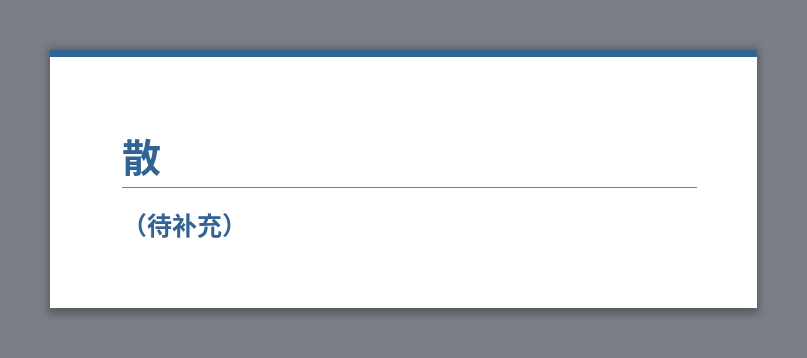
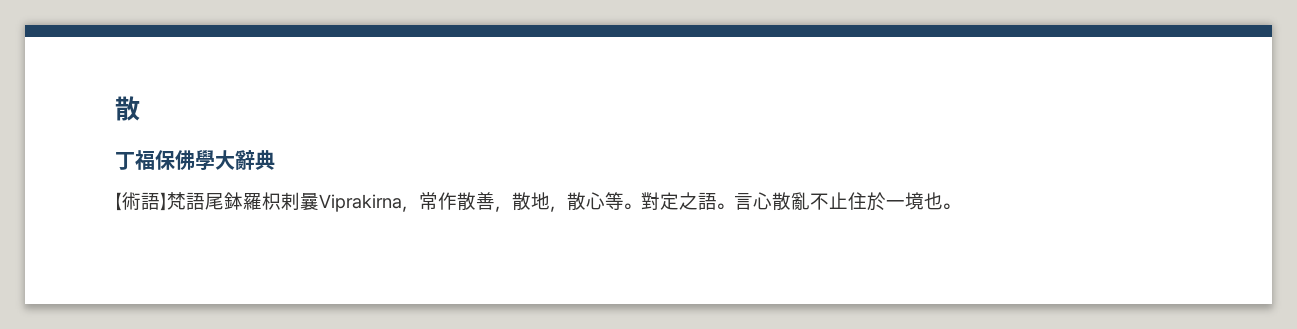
[122,213,247,238] （待补充） -> [115,150,275,170] [115,192,960,212] 丁福保佛學大辭典 // 【術語】梵語尾鉢羅枳剌曩Viprakirna，常作散善，散地，散心等。對定之語。言心散亂不止住於一境也。

